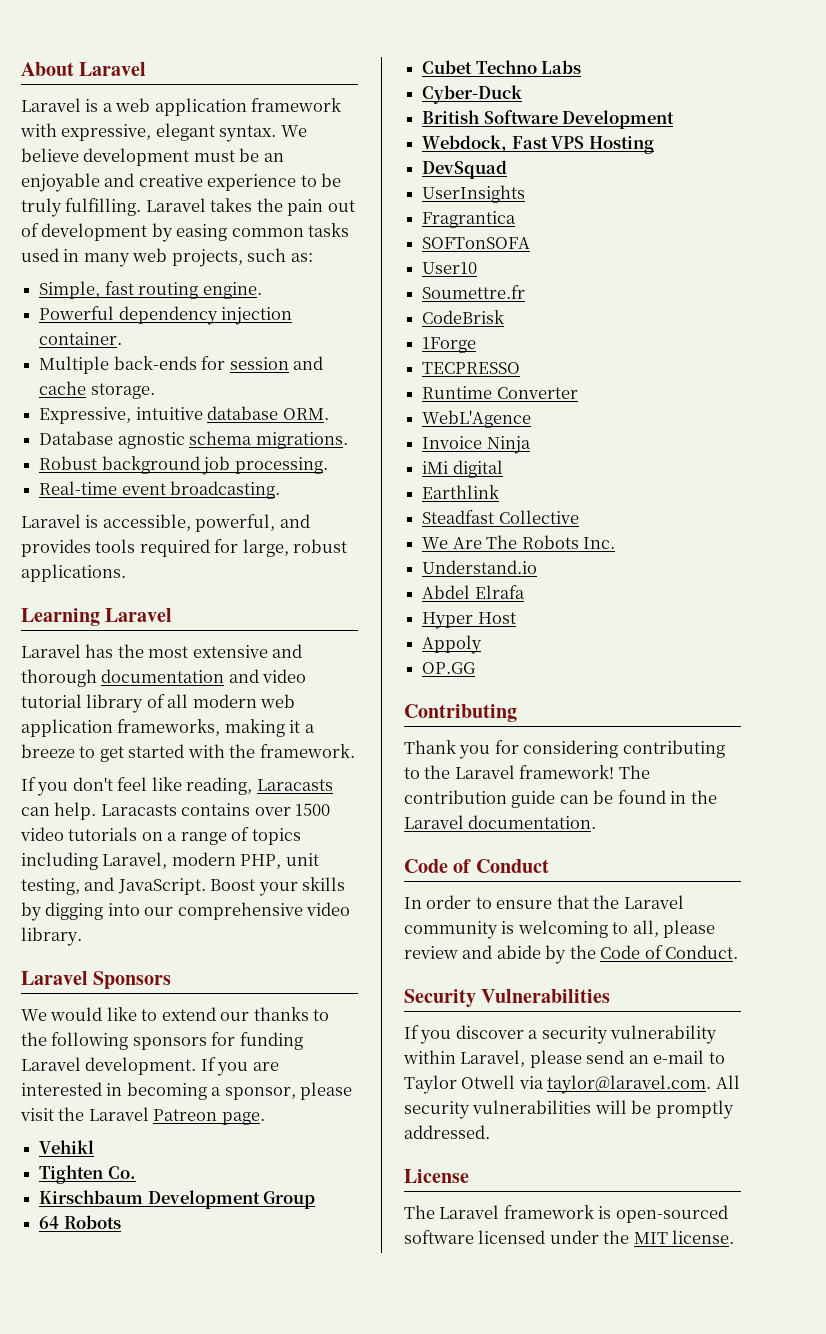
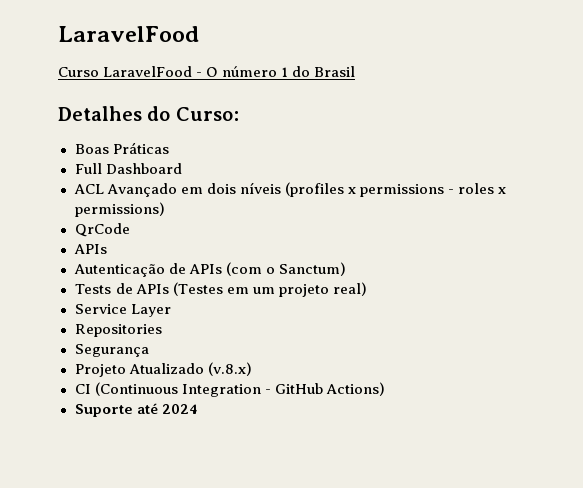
[21,62,147,76] [21,98,342,116] [20,123,307,142] [21,148,284,166] [21,173,342,192] [21,198,355,217] [21,223,350,242] [21,248,313,267] [39,281,262,299] [39,306,293,325] [39,332,123,345] [39,356,323,374] [39,381,155,399] [39,406,329,424] [39,431,348,449] [39,456,328,475] [39,481,281,499] [21,514,310,532] [21,539,348,557] [21,564,126,582] [21,608,173,626] [21,644,303,658] [21,669,307,687] [21,694,296,713] [21,719,315,737] [21,744,355,762] [21,777,333,796] [21,802,331,820] [20,827,301,845] [21,852,319,870] [21,877,346,896] [21,902,351,921] [21,927,82,946] [21,971,172,989] [21,1007,330,1021] [21,1032,303,1050] [21,1057,279,1076] [21,1082,353,1100] [20,1107,265,1125] [39,1140,95,1154] [39,1165,136,1184] [39,1190,316,1209] [39,1215,121,1229] [422,60,582,74] [422,85,523,104] [422,110,675,129] [422,135,654,154] [422,160,508,179] [422,185,526,203] [422,211,517,228] [422,237,531,249] [422,262,478,274] [422,285,526,299] [422,310,505,324] [422,337,477,353] [422,362,521,374] [422,386,578,399] [422,410,532,428] [422,436,531,454] [422,460,503,478] [422,485,500,499] [422,510,579,524] [422,535,615,549] [422,560,538,574] [422,585,525,599] [422,612,516,629] [422,635,483,654] [422,662,477,674] [404,704,517,722] [404,740,725,759] [404,765,650,779] [404,790,717,808] [404,815,597,829] [404,859,549,873] [404,895,684,909] [404,920,716,939] [404,945,739,964] [404,989,611,1008] [404,1025,718,1044] [403,1050,725,1068] [404,1075,740,1094] [404,1100,734,1119] [404,1125,490,1139] [404,1169,469,1183] [404,1205,728,1223] [404,1230,735,1244] About Laravel // Laravel is a web application framework with expressive, elegant syntax. We believe development must be an enjoyable and creative experience to be truly fulfilling. Laravel takes the pain out of development by easing common tasks used in many web projects, such as: // Simple, fast routing engine. // Powerful dependency injection container. // Multiple back-ends for session and cache storage. // Expressive, intuitive database ORM. // Database agnostic schema migrations. // Robust background job processing. // Real-time event broadcasting. // Laravel is accessible, powerful, and provides tools required for large, robust applications. // Learning Laravel // Laravel has the most extensive and thorough documentation and video tutorial library of all modern web application frameworks, making it a breeze to get started with the framework. // If you don't feel like reading, Laracasts can help. Laracasts contains over 1500 video tutorials on a range of topics including Laravel, modern PHP, unit testing, and JavaScript. Boost your skills by digging into our comprehensive video library. // Laravel Sponsors // We would like to extend our thanks to the following sponsors for funding Laravel development. If you are interested in becoming a sponsor, please visit the Laravel Patreon page. // Vehikl // Tighten Co. // Kirschbaum Development Group // 64 Robots // Cubet Techno Labs // Cyber-Duck // British Software Development // Webdock, Fast VPS Hosting // DevSquad // UserInsights // Fragrantica // SOFTonSOFA // User10 // Soumettre.fr // CodeBrisk // 1Forge // TECPRESSO // Runtime Converter // WebL'Agence // Invoice Ninja // iMi digital // Earthlink // Steadfast Collective // We Are The Robots Inc. // Understand.io // Abdel Elrafa // Hyper Host // Appoly // OP.GG // Contributing // Thank you for considering contributing to the Laravel framework! The contribution guide can be found in the Laravel documentation. // Code of Conduct // In order to ensure that the Laravel community is welcoming to all, please review and abide by the Code of Conduct. // Security Vulnerabilities // If you discover a security vulnerability within Laravel, please send an e-mail to Taylor Otwell via taylor@laravel.com. All security vulnerabilities will be promptly addressed. // License // The Laravel framework is open-sourced software licensed under the MIT license. -> [58,26,199,42] [58,66,356,77] [58,106,239,121] [74,142,169,154] [74,163,182,174] [73,182,507,197] [74,202,165,217] [74,223,130,237] [73,244,107,254] [73,262,346,277] [74,282,367,297] [74,304,171,317] [74,324,162,337] [74,344,149,357] [74,362,252,377] [74,382,385,397] [74,403,197,417] LaravelFood // Curso LaravelFood - O número 1 do Brasil // Detalhes do Curso: // Boas Práticas // Full Dashboard // ACL Avançado em dois níveis (profiles x permissions - roles x permissions) // QrCode // APIs // Autenticação de APIs (com o Sanctum) // Tests de APIs (Testes em um projeto real) // Service Layer // Repositories // Segurança // Projeto Atualizado (v.8.x) // CI (Continuous Integration - GitHub Actions) // Suporte até 2024

